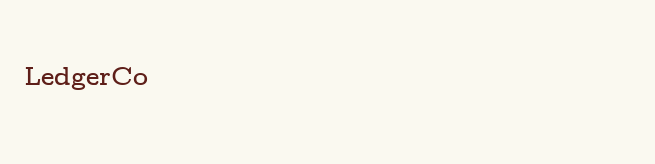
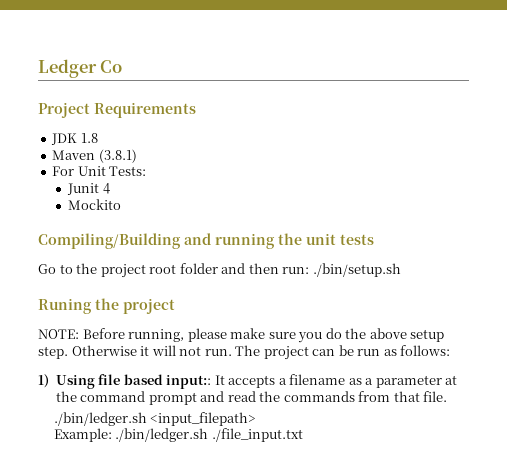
[24,67,148,90] LedgerCo -> [38,59,123,78] [38,102,196,118] [51,133,98,145] [52,149,137,163] [52,166,147,176] [67,183,110,195] [68,199,122,210] [38,233,374,249] [38,263,401,278] [38,298,175,314] [38,328,445,343] [38,345,451,360] [38,374,458,389] [55,391,448,405] [53,412,257,426] [53,428,303,442] Ledger Co // Project Requirements // JDK 1.8 // Maven (3.8.1) // For Unit Tests: // Junit 4 // Mockito // Compiling/Building and running the unit tests // Go to the project root folder and then run: ./bin/setup.sh // Runing the project // NOTE: Before running, please make sure you do the above setup step. Otherwise it will not run. The project can be run as follows: // 1) Using file based input:: It accepts a filename as a parameter at the command prompt and read the commands from that file. // ./bin/ledger.sh <input_filepath> // Example: ./bin/ledger.sh ./file_input.txt

